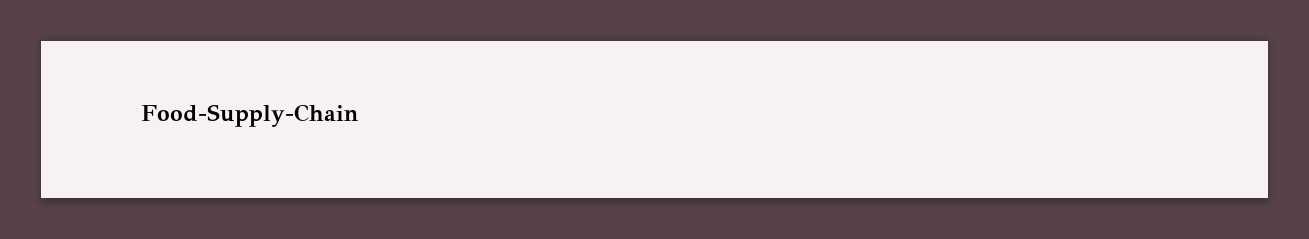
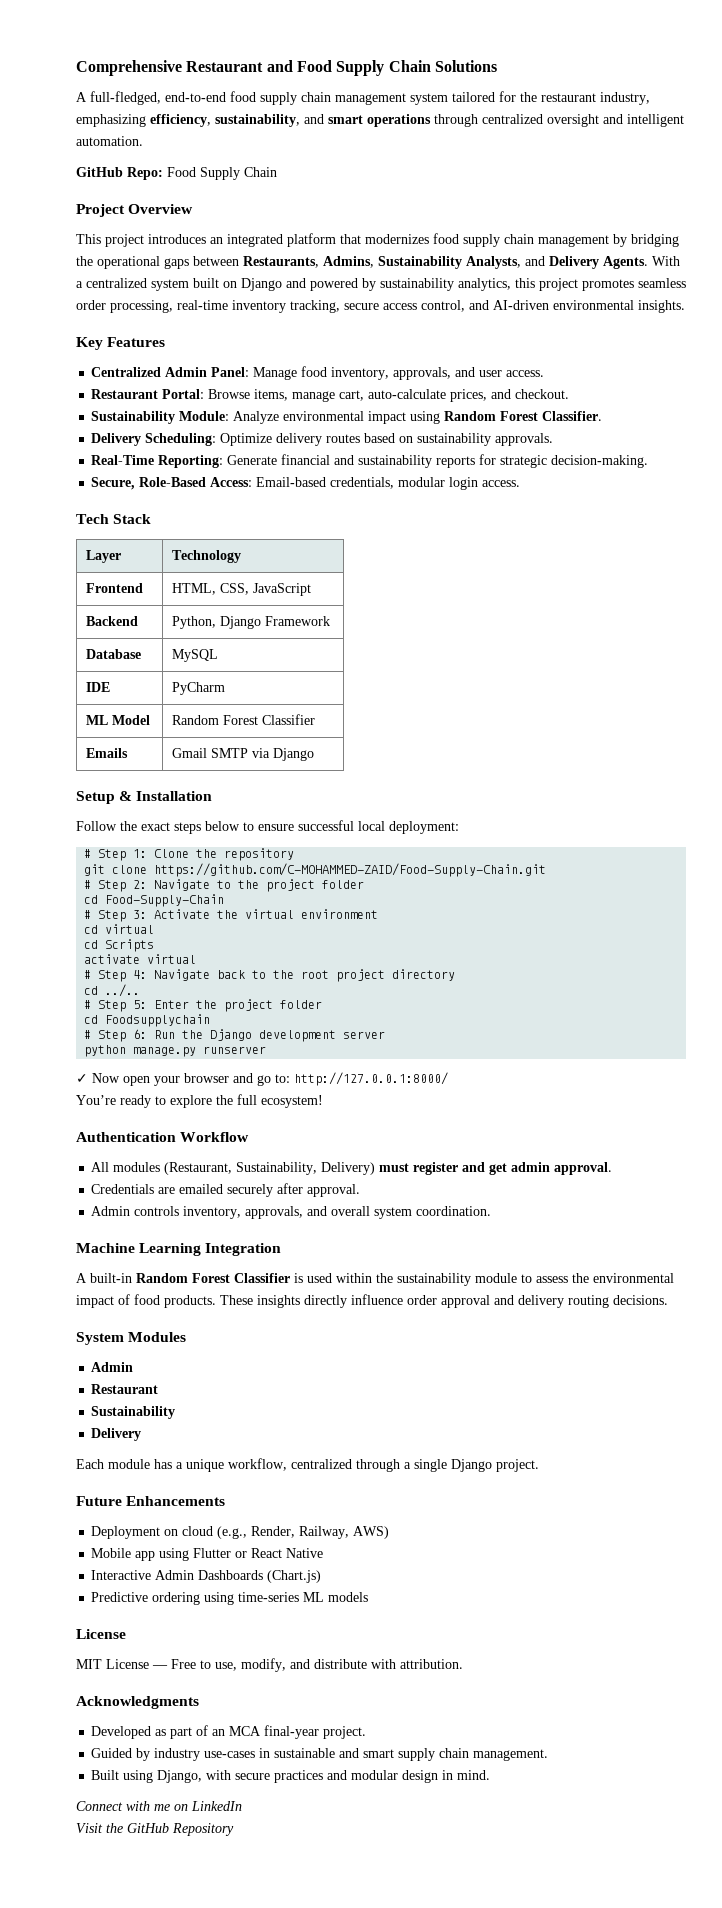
[141,104,359,127] Food-Supply-Chain -> [76,60,497,76] [76,91,650,105] [76,114,684,127] [76,136,143,146] [76,167,277,180] [76,204,194,217] [76,233,679,247] [76,256,680,269] [76,278,686,291] [76,300,685,313] [76,337,166,350] [91,366,545,380] [91,389,570,402] [91,411,603,424] [91,433,554,446] [91,454,649,468] [91,477,521,490] [76,514,152,524] [86,550,122,563] [172,550,242,563] [86,583,144,593] [172,583,312,596] [86,616,139,626] [172,616,331,629] [86,649,142,659] [172,649,219,662] [86,682,111,692] [172,682,226,695] [86,715,151,725] [172,714,316,725] [86,748,129,758] [172,748,315,761] [76,791,213,804] [76,820,459,834] [84,848,295,861] [84,863,547,877] [84,879,365,892] [84,894,225,907] [84,909,379,922] [84,924,155,934] [84,939,155,952] [84,954,197,964] [84,969,456,982] [84,984,141,997] [84,999,323,1012] [84,1014,211,1027] [84,1029,386,1042] [84,1045,267,1057] [76,1072,448,1086] [76,1094,323,1108] [76,1132,250,1142] [91,1162,613,1175] [91,1183,361,1197] [91,1206,492,1219] [76,1243,282,1256] [76,1273,674,1286] [76,1294,668,1308] [76,1332,187,1345] [91,1362,134,1372] [91,1384,159,1394] [91,1406,176,1419] [91,1428,142,1441] [76,1458,539,1472] [76,1496,226,1506] [91,1526,390,1539] [91,1548,324,1561] [91,1570,322,1583] [91,1592,369,1605] [76,1629,126,1639] [76,1658,463,1672] [76,1696,199,1709] [91,1725,367,1739] [91,1748,549,1761] [91,1770,491,1783] [76,1801,242,1811] [76,1823,234,1836] Comprehensive Restaurant and Food Supply Chain Solutions // A full-fledged, end-to-end food supply chain management system tailored for the restaurant industry, emphasizing efficiency, sustainability, and smart operations through centralized oversight and intelligent automation. // GitHub Repo: Food Supply Chain // Project Overview // This project introduces an integrated platform that modernizes food supply chain management by bridging the operational gaps between Restaurants, Admins, Sustainability Analysts, and Delivery Agents. With a centralized system built on Django and powered by sustainability analytics, this project promotes seamless order processing, real-time inventory tracking, secure access control, and AI-driven environmental insights. // Key Features // Centralized Admin Panel: Manage food inventory, approvals, and user access. // Restaurant Portal: Browse items, manage cart, auto-calculate prices, and checkout. // Sustainability Module: Analyze environmental impact using Random Forest Classifier. // Delivery Scheduling: Optimize delivery routes based on sustainability approvals. // Real-Time Reporting: Generate financial and sustainability reports for strategic decision-making. // Secure, Role-Based Access: Email-based credentials, modular login access. // Tech Stack // Layer | Technology // Frontend | HTML, CSS, JavaScript // Backend | Python, Django Framework // Database | MySQL // IDE | PyCharm // ML Model | Random Forest Classifier // Emails | Gmail SMTP via Django // Setup & Installation // Follow the exact steps below to ensure successful local deployment: // # Step 1: Clone the repository // git clone https://github.com/C-MOHAMMED-ZAID/Food-Supply-Chain.git // # Step 2: Navigate to the project folder // cd Food-Supply-Chain // # Step 3: Activate the virtual environment // cd virtual // cd Scripts // activate virtual // # Step 4: Navigate back to the root project directory // cd ../.. // # Step 5: Enter the project folder // cd Foodsupplychain // # Step 6: Run the Django development server // python manage.py runserver // ✓ Now open your browser and go to: http://127.0.0.1:8000/ // You’re ready to explore the full ecosystem! // Authentication Workflow // All modules (Restaurant, Sustainability, Delivery) must register and get admin approval. // Credentials are emailed securely after approval. // Admin controls inventory, approvals, and overall system coordination. // Machine Learning Integration // A built-in Random Forest Classifier is used within the sustainability module to assess the environmental impact of food products. These insights directly influence order approval and delivery routing decisions. // System Modules // Admin // Restaurant // Sustainability // Delivery // Each module has a unique workflow, centralized through a single Django project. // Future Enhancements // Deployment on cloud (e.g., Render, Railway, AWS) // Mobile app using Flutter or React Native // Interactive Admin Dashboards (Chart.js) // Predictive ordering using time-series ML models // License // MIT License — Free to use, modify, and distribute with attribution. // Acknowledgments // Developed as part of an MCA final-year project. // Guided by industry use-cases in sustainable and smart supply chain management. // Built using Django, with secure practices and modular design in mind. // Connect with me on LinkedIn // Visit the GitHub Repository

